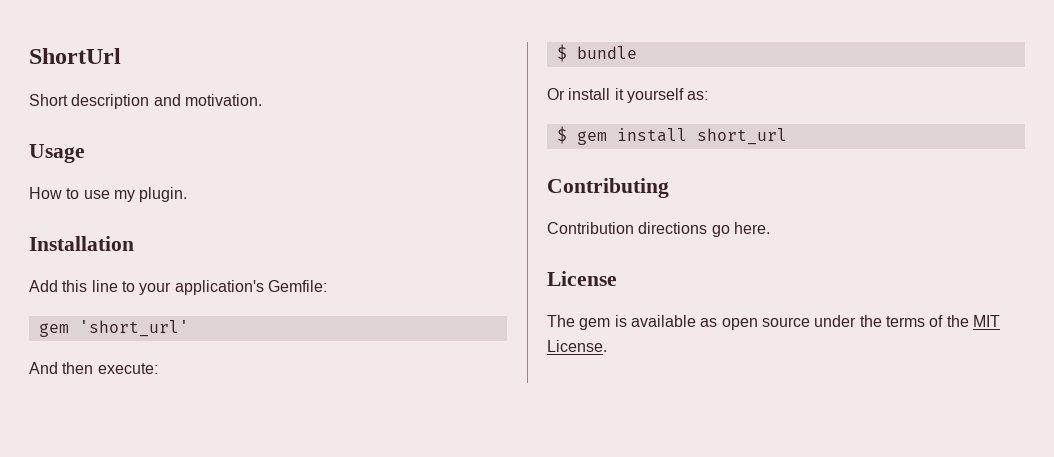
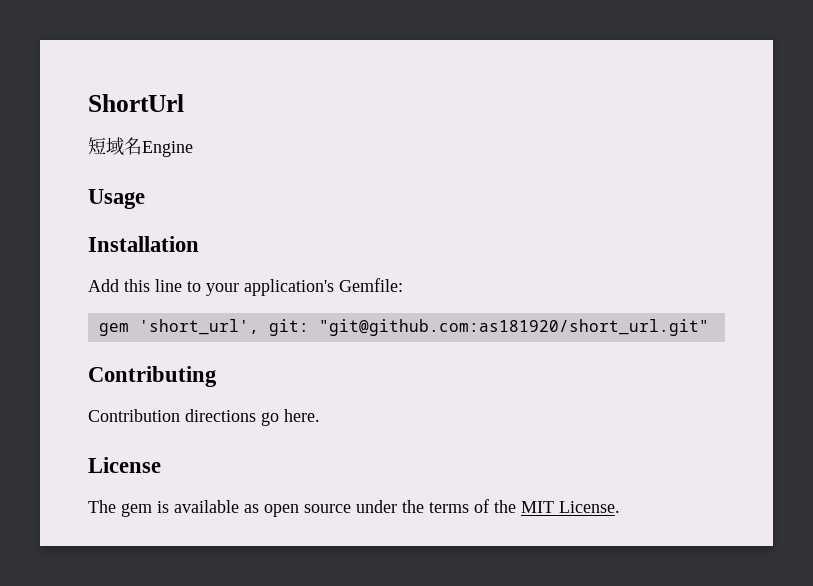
[29,94,262,109] [29,144,85,163] [29,187,188,202] Short description and motivation. // Usage // How to use my plugin. -> [88,137,193,157] [88,189,145,209] 短域名Engine // Usage
[78,320,189,337] [29,362,158,374] [556,44,637,62] [547,88,709,103] [556,126,787,145] 'short_url' // And then execute: // $ bundle // Or install it yourself as: // $ gem install short_url -> [138,319,709,336] 'short_url', git: "git@github.com:as181920/short_url.git"

